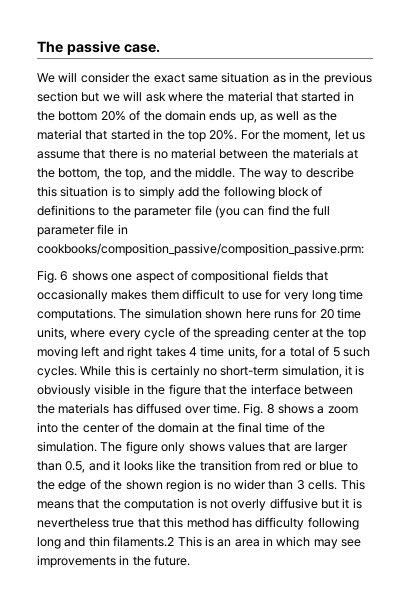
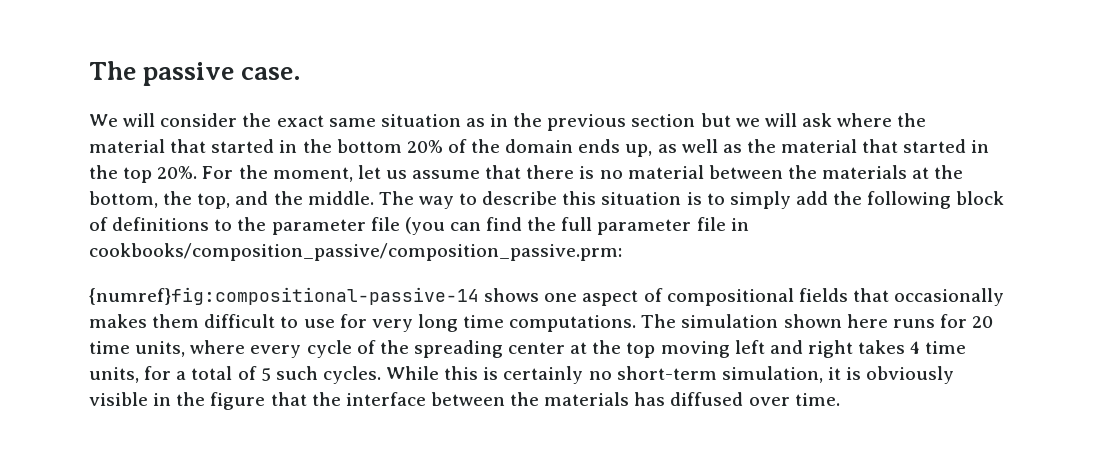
[37,270,69,283] Fig. 6 -> [89,287,479,305] {numref}fig:compositional-passive-14
[243,403,358,416] [37,422,326,433] [37,441,348,454] [37,460,358,473] [37,479,365,492] [37,498,362,511] [37,517,359,530] [37,536,362,549] [37,555,191,568] Fig. 8 shows a zoom into the center of the domain at the final time of the simulation. The figure only shows values that are larger than 0.5, and it looks like the transition from red or blue to the edge of the shown region is no wider than 3 cells. This means that the computation is not overly diffusive but it is nevertheless true that this method has difficulty following long and thin filaments.2 This is an area in which may see improvements in the future. -> (840, 399) none

